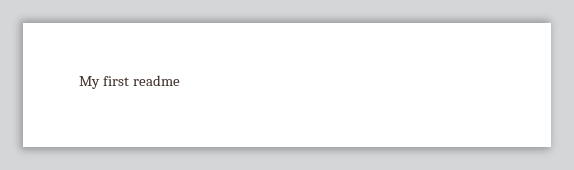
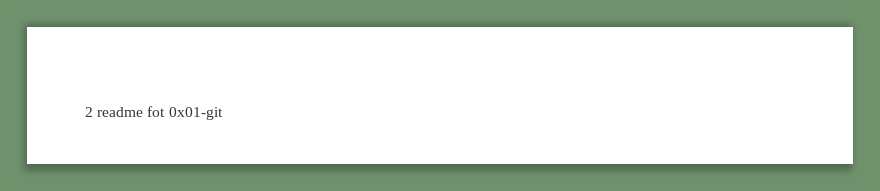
[79,75,180,89] My first readme -> [85,106,223,120] 2 readme fot 0x01-git

